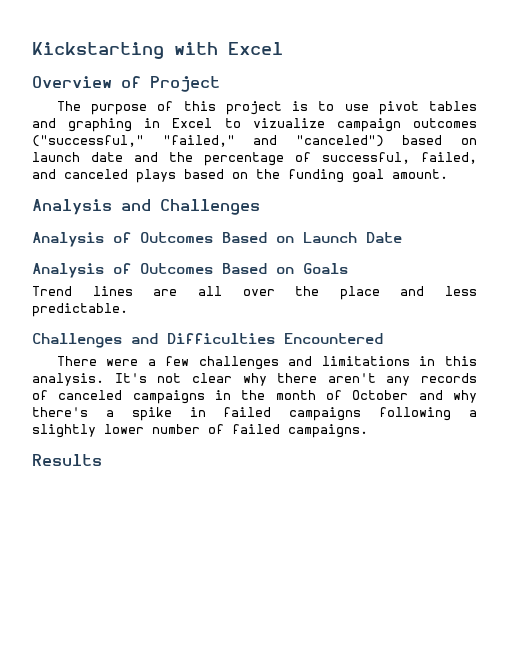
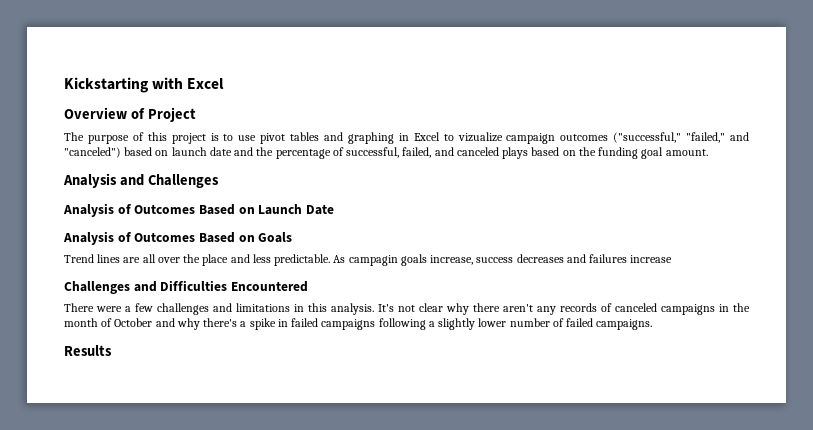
(128, 310) none -> [333,254,673,266] As campagin goals increase, success decreases and failures increase

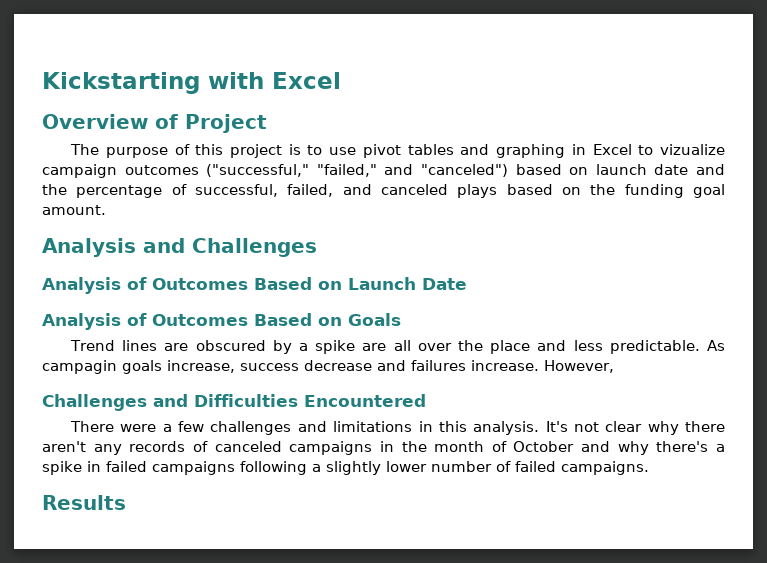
(141, 260) none -> [195,340,387,354] obscured by a spike are
[516,254,564,263] decreases -> [304,360,372,371] decrease
[630,255,673,263] increase -> [471,360,614,373] increase. However,

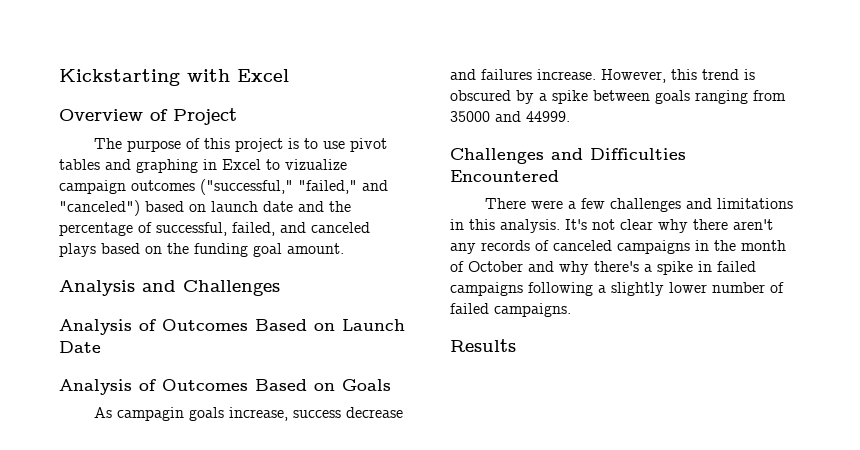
[70,340,700,354] Trend lines are obscured by a spike are all over the place and less predictable. -> (391, 385) none
(614, 366) none -> [671,69,755,80] [450,90,786,104] [450,111,570,122] this trend is obscured by a spike between goals ranging from 35000 and 44999.

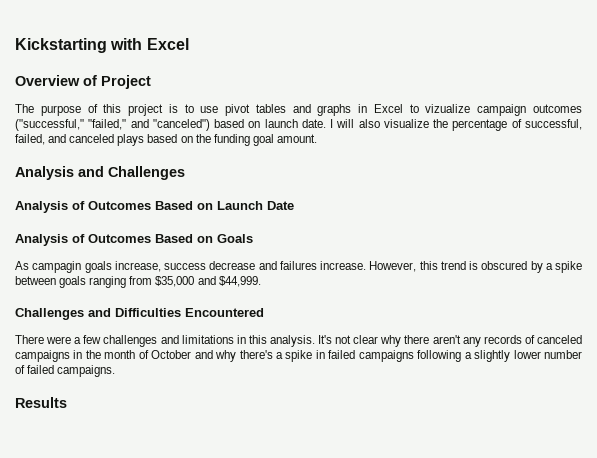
[136,159,198,173] graphing -> [317,104,352,116] graphs
[263,201,324,212] date and -> [301,119,429,128] date. I will also visualize
[450,111,570,122] 35000 and 44999. -> [155,276,261,287] $35,000 and $44,999.

